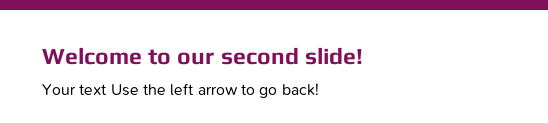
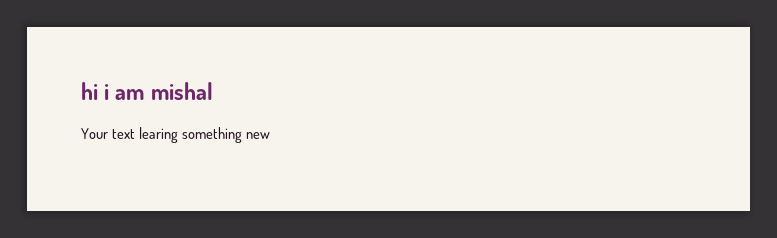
[42,47,363,65] [42,83,319,98] Welcome to our second slide! // Your text Use the left arrow to go back! -> [81,82,213,100] [81,127,270,143] hi i am mishal // Your text learing something new

